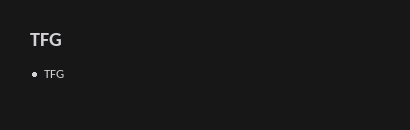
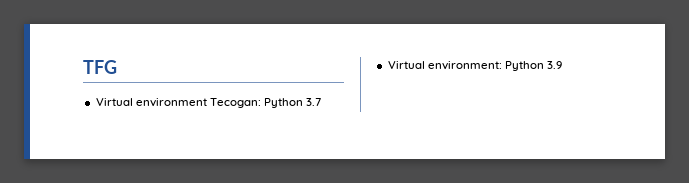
[43,70,64,78] TFG -> [95,98,322,108] [387,61,562,71] Virtual environment Tecogan: Python 3.7 // Virtual environment: Python 3.9

